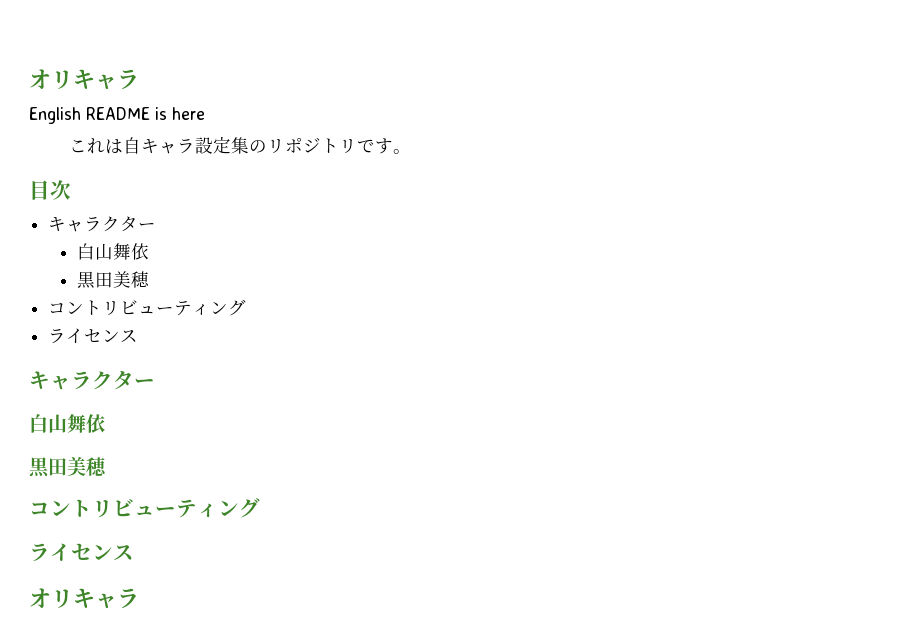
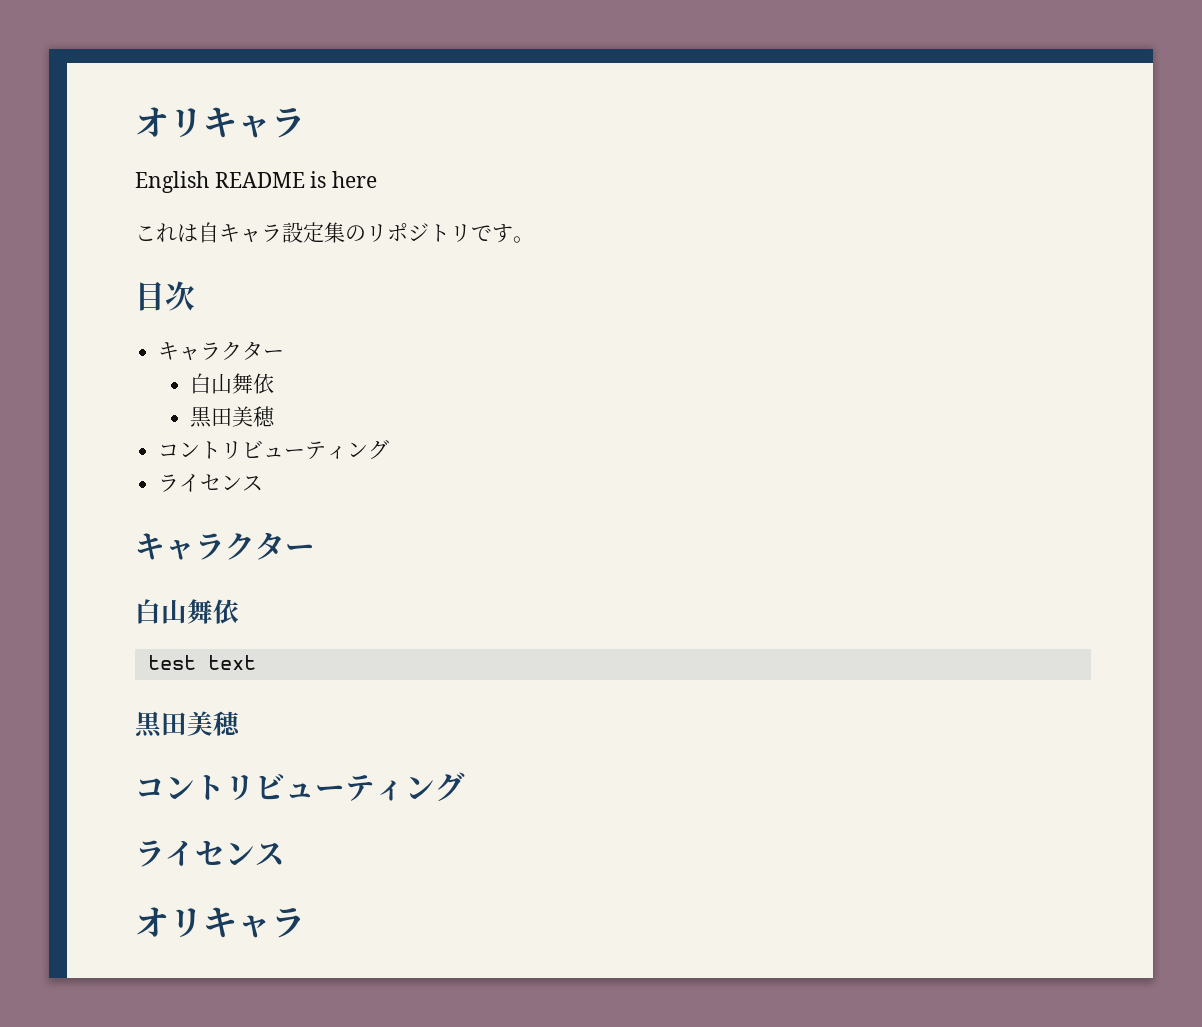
(105, 423) none -> [147,655,256,670] // test text

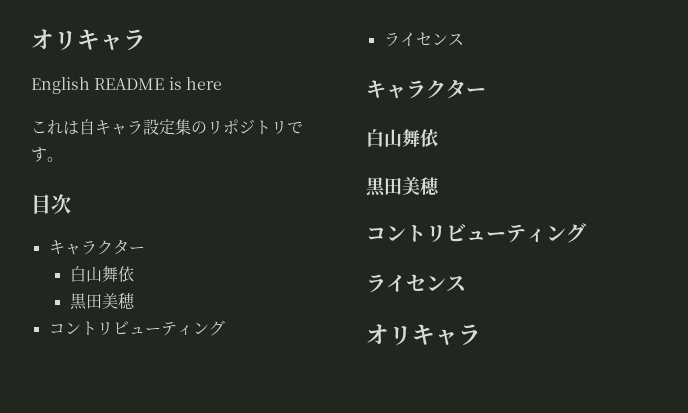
[147,655,256,670] // test text -> (438, 138) none

